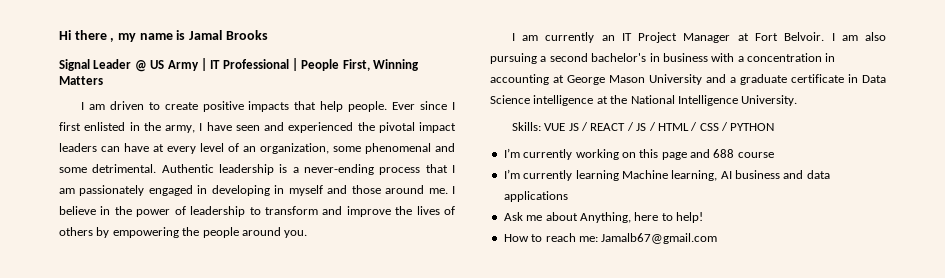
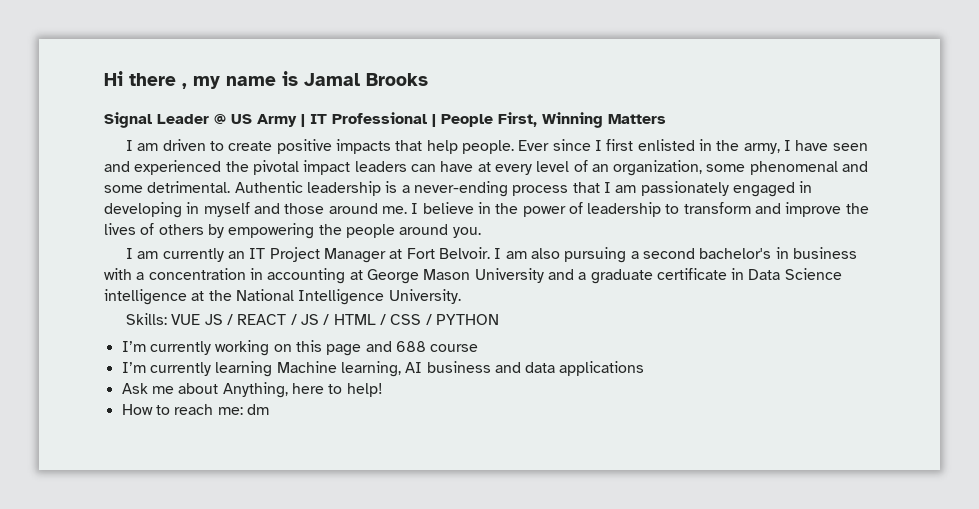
[601,233,718,244] Jamalb67@gmail.com -> [246,404,269,415] dm

